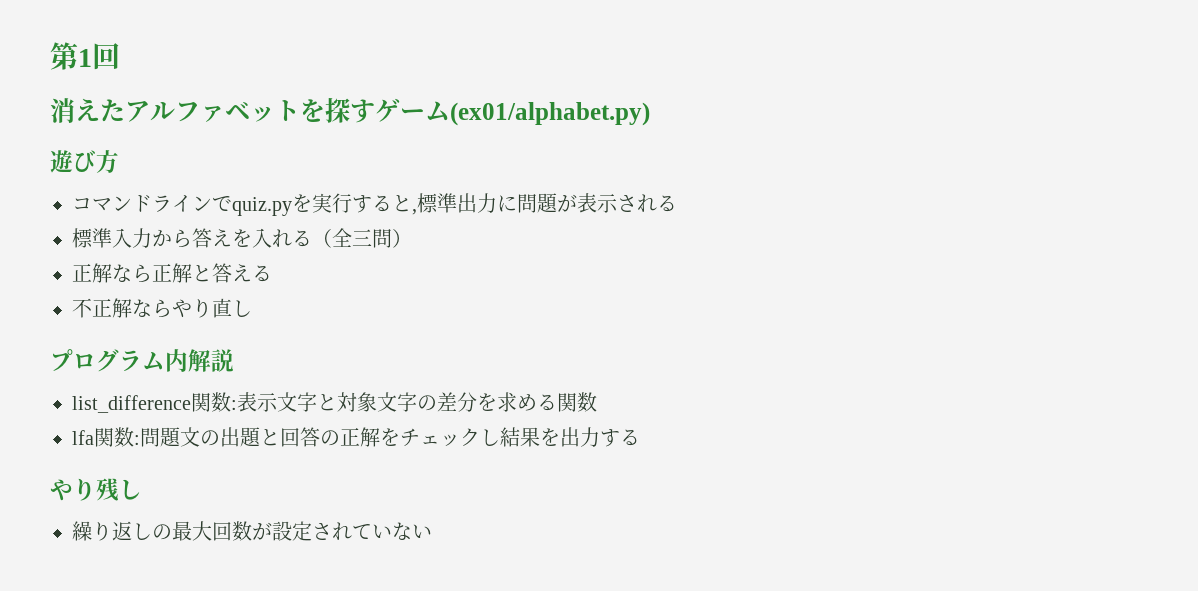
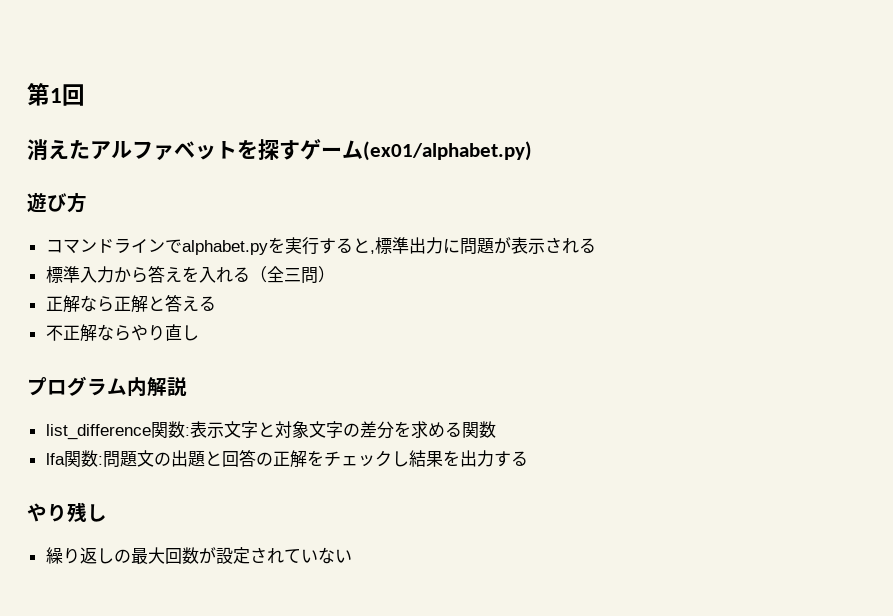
[232,197,292,216] quiz.py -> [181,240,268,255] alphabet.py

